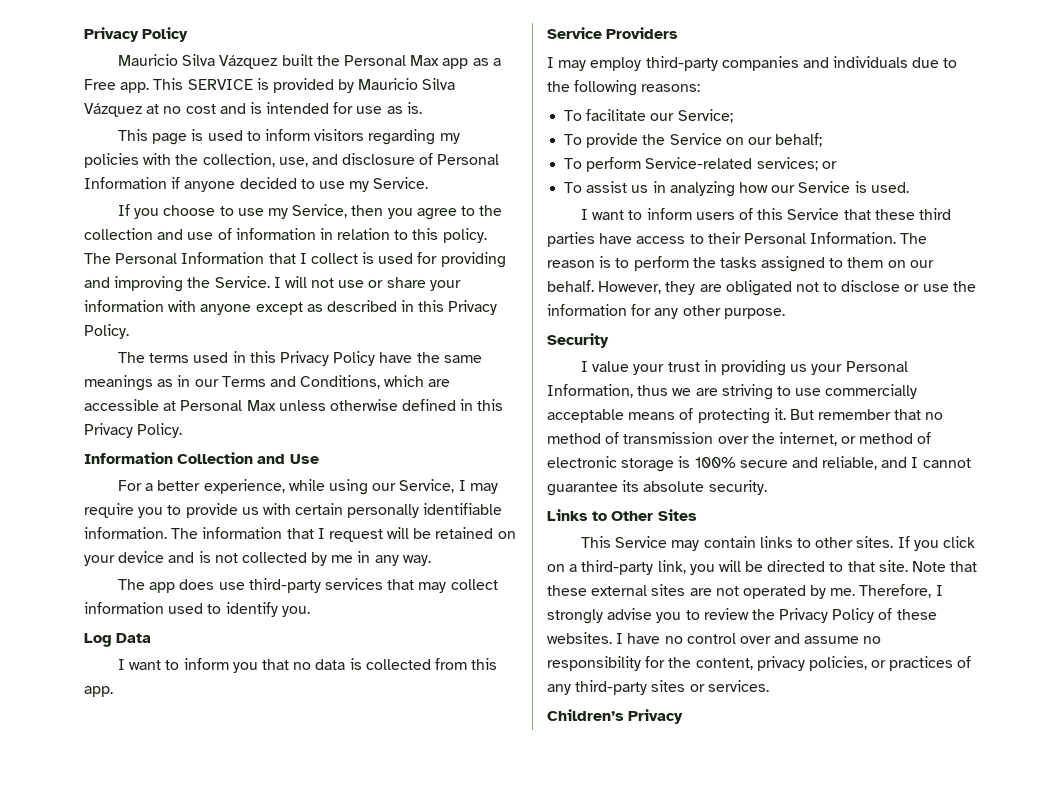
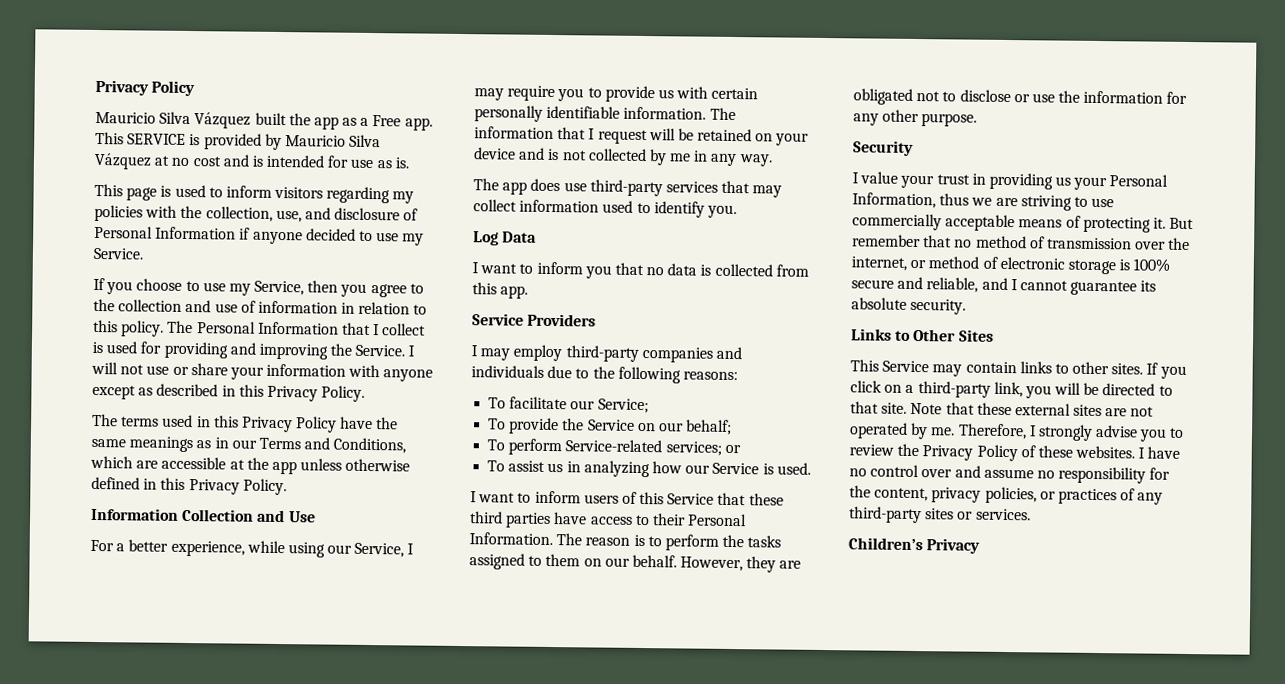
[344,55,440,66] Personal Max -> (311, 119) none
[180,400,276,411] Personal Max -> [246,457,297,475] the app

